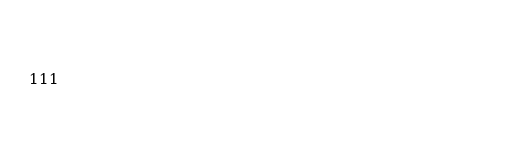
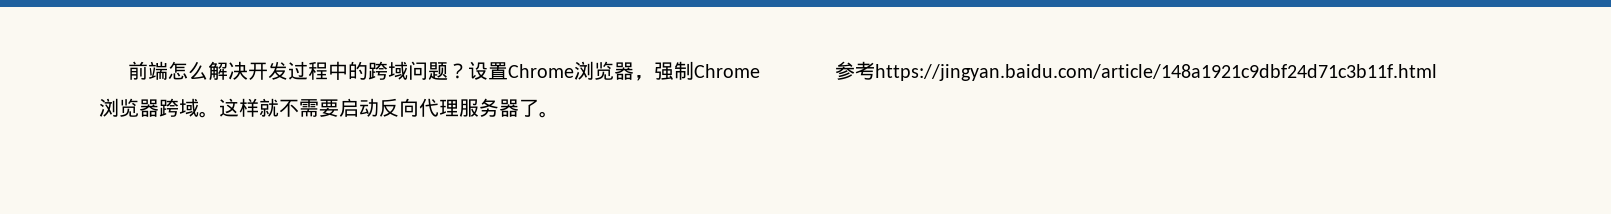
[29,73,59,84] 111 -> [128,61,761,81] [99,98,559,118] [835,61,1437,81] 前端怎么解决开发过程中的跨域问题？设置Chrome浏览器，强制Chrome浏览器跨域。这样就不需要启动反向代理服务器了。 // 参考https://jingyan.baidu.com/article/148a1921c9dbf24d71c3b11f.html

